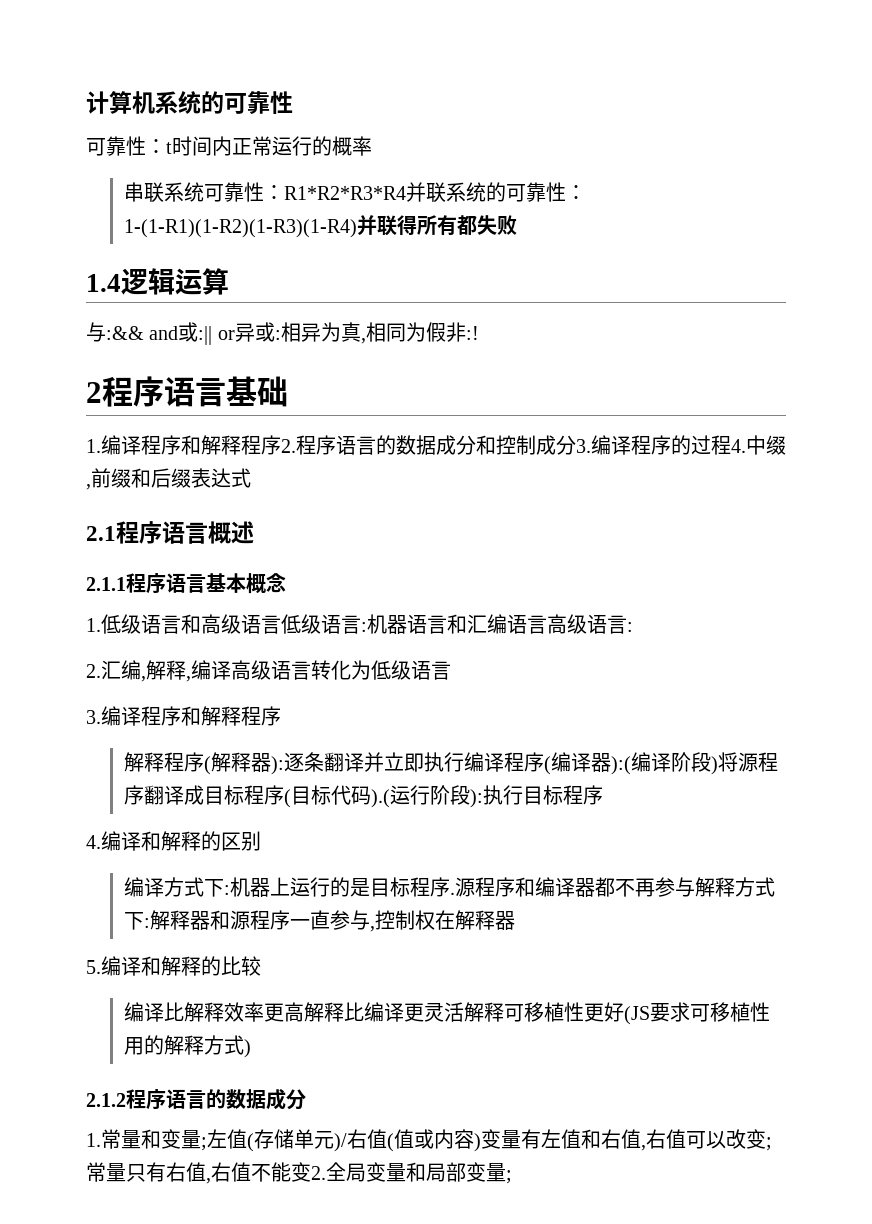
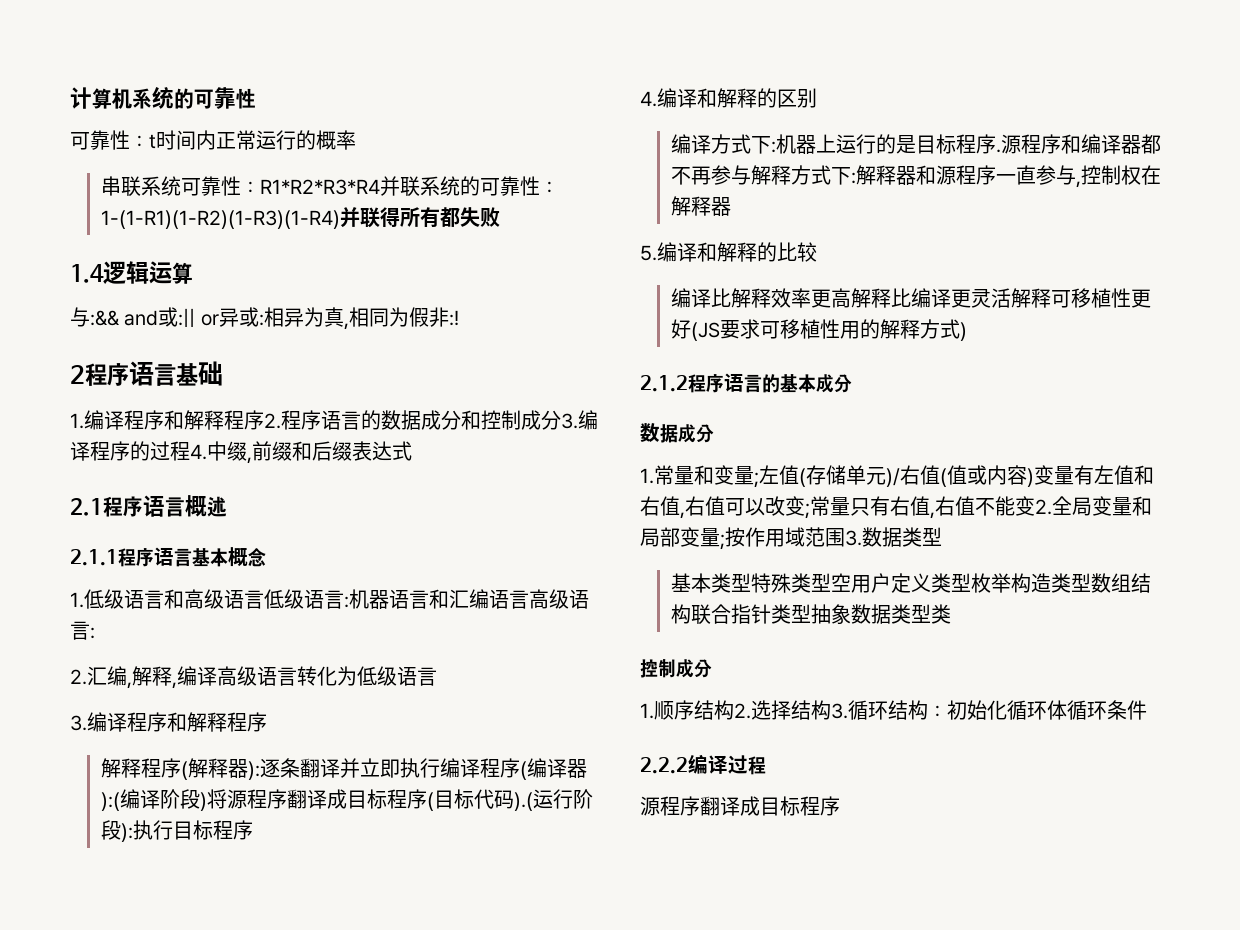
(226, 1099) none -> [780,374,852,393] 基本成分 //
(512, 1177) none -> [725,527,942,547] [670,573,1151,593] [670,604,951,625] [640,659,712,678] [640,700,1147,720] [640,754,766,775] [640,796,840,816] 按作用域范围3.数据类型 // 基本类型特殊类型空用户定义类型枚举构造类型数组结构联合指针类型抽象数据类型类 // 控制成分 // 1.顺序结构2.选择结构3.循环结构：初始化循环体循环条件 // 2.2.2编译过程 // 源程序翻译成目标程序

